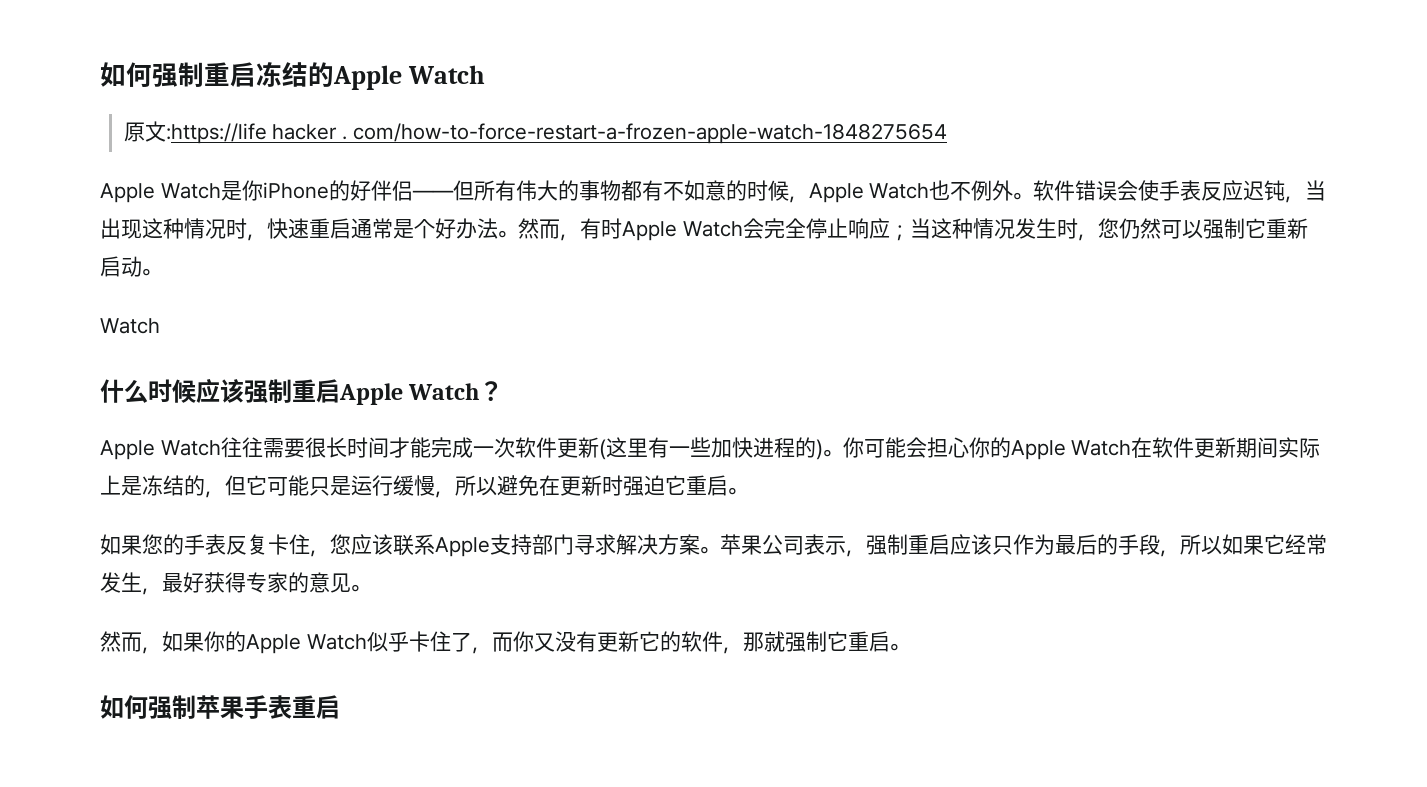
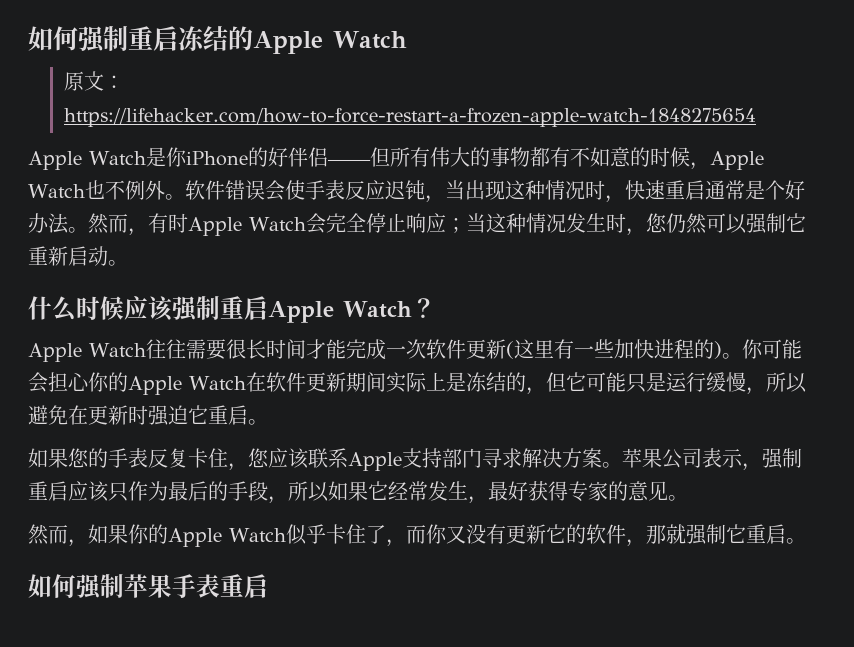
[165,123,947,144] :https://life hacker . com/how-to-force-restart-a-frozen-apple-watch-1848275654 -> [104,75,125,89] [64,108,757,127] ：https://lifehacker.com/how-to-force-restart-a-frozen-apple-watch-1848275654
[100,318,160,334] // Watch -> (128, 263) none

